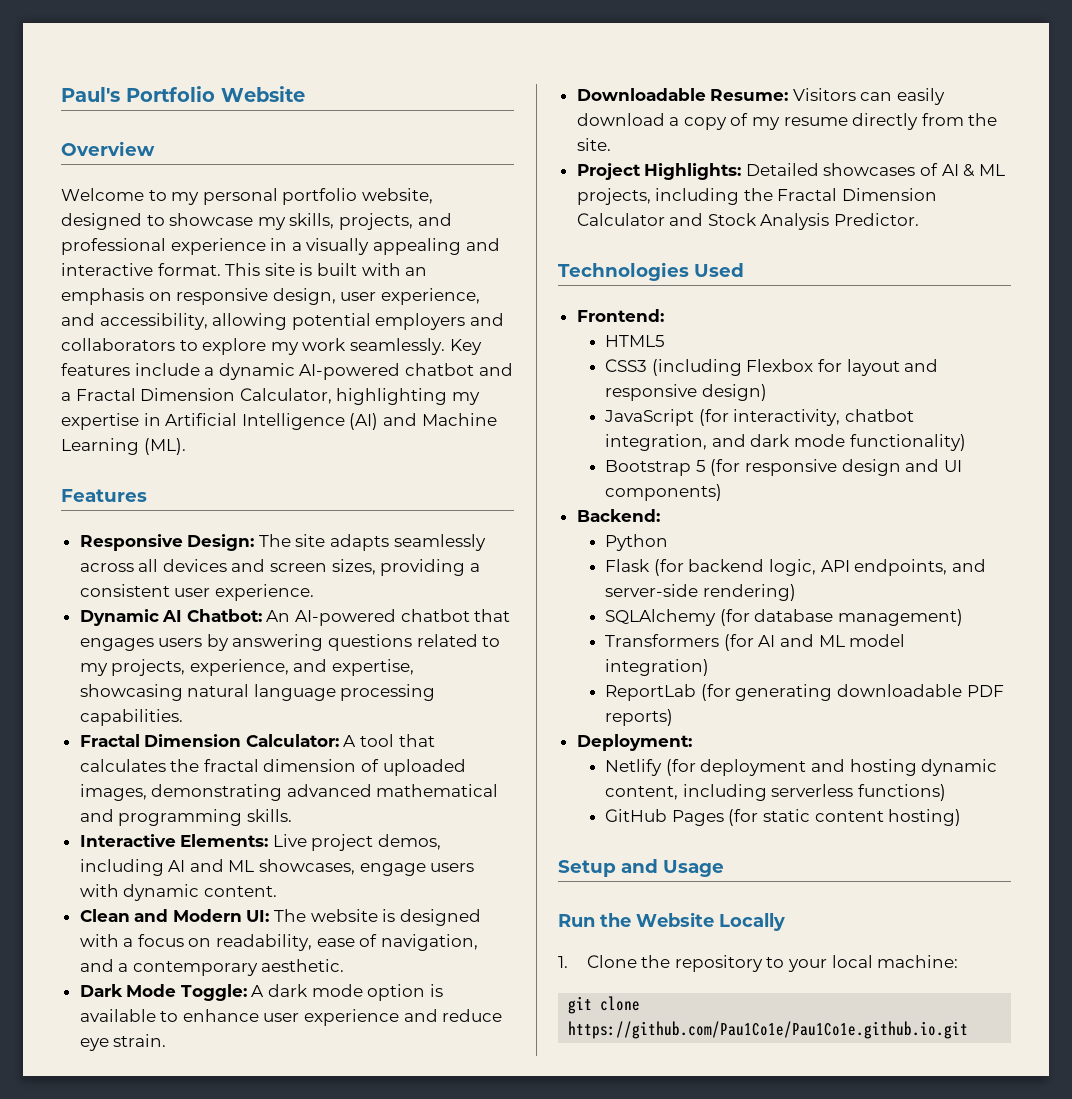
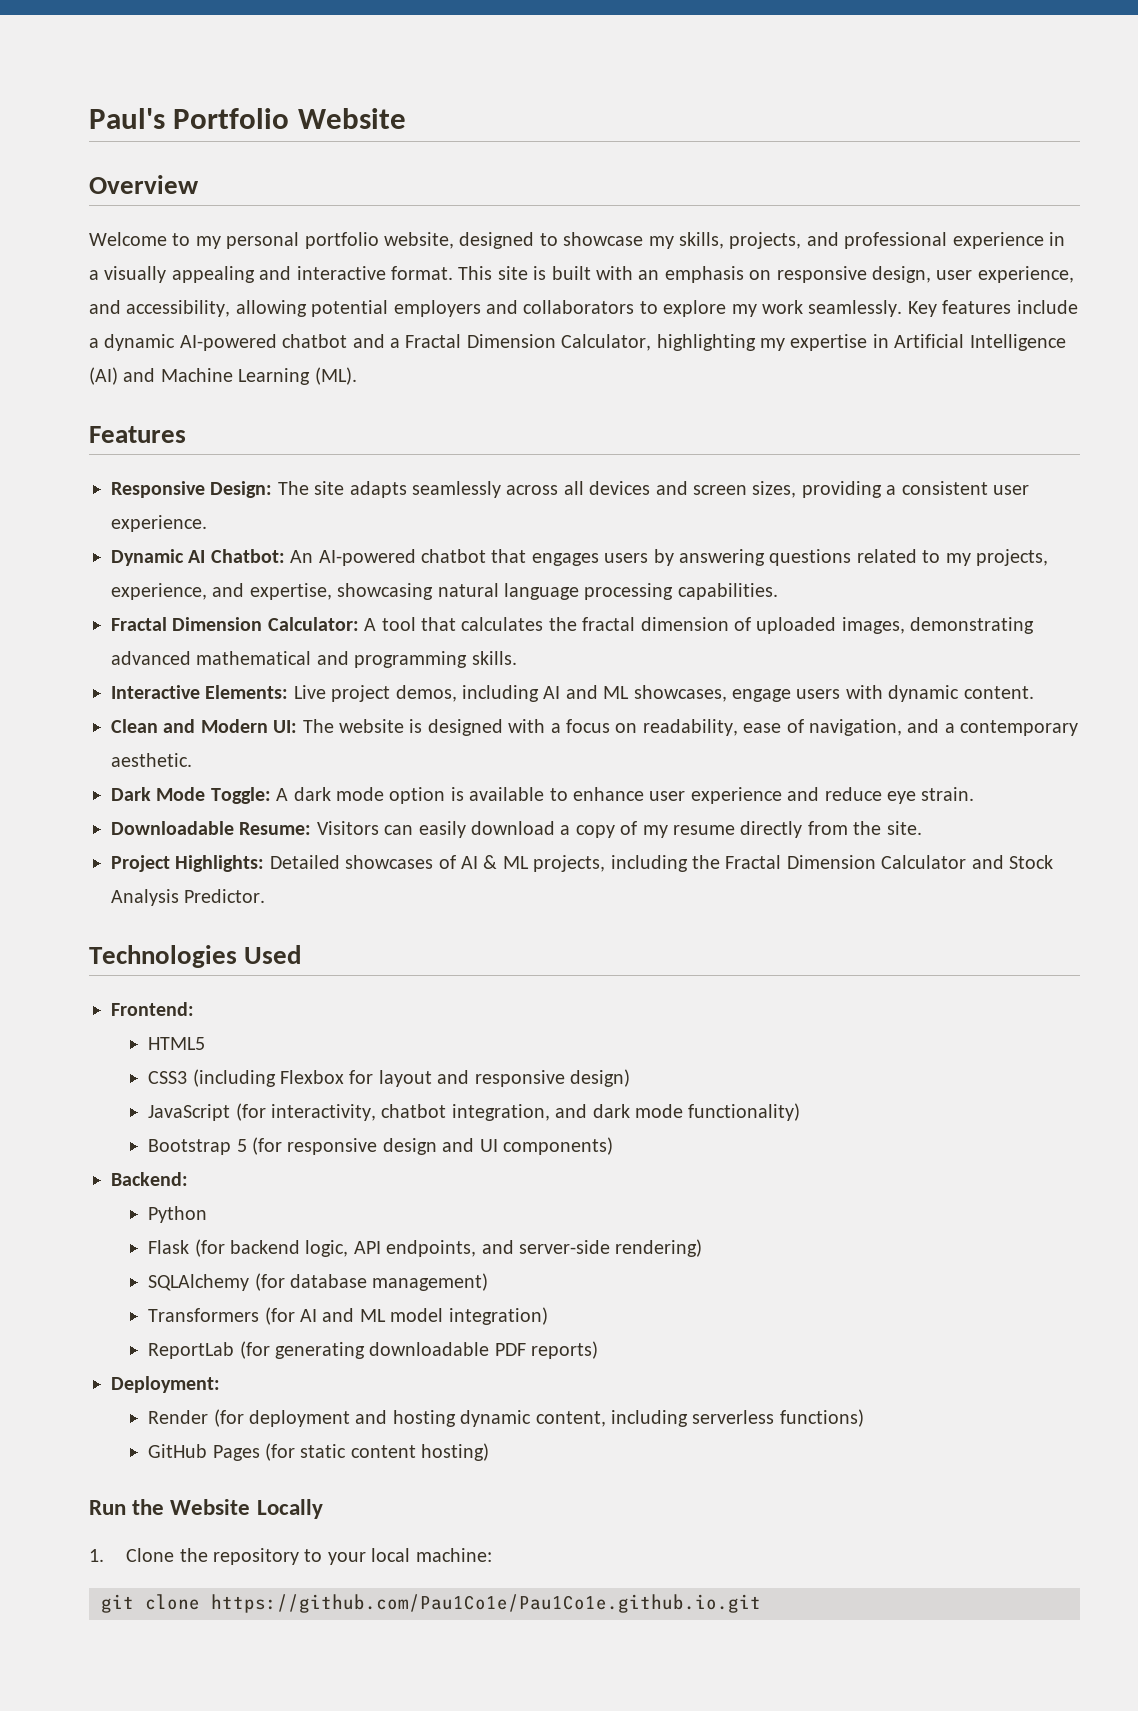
[605,759,663,776] Netlify -> [148,1410,209,1424] Render
[558,859,724,877] // Setup and Usage -> (490, 1452) none

